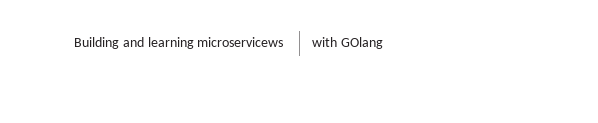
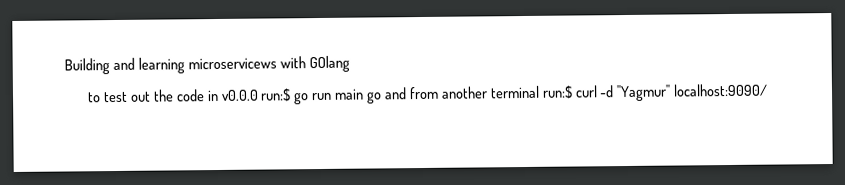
(383, 43) none -> [87,83,769,105] // to test out the code in v0.0.0 run:$ go run main go and from another terminal run:$ curl -d "Yagmur" localhost:9090/

